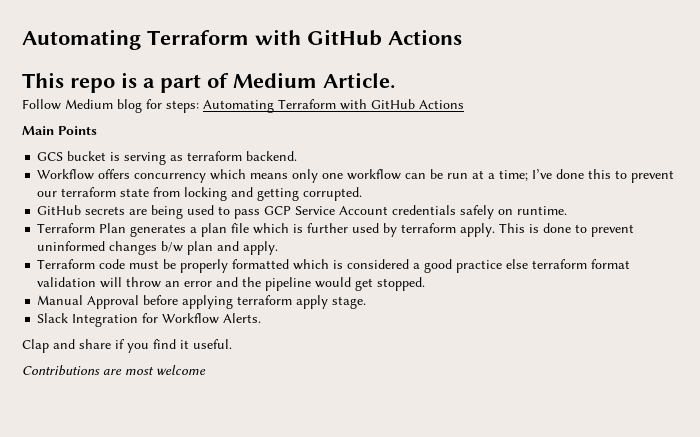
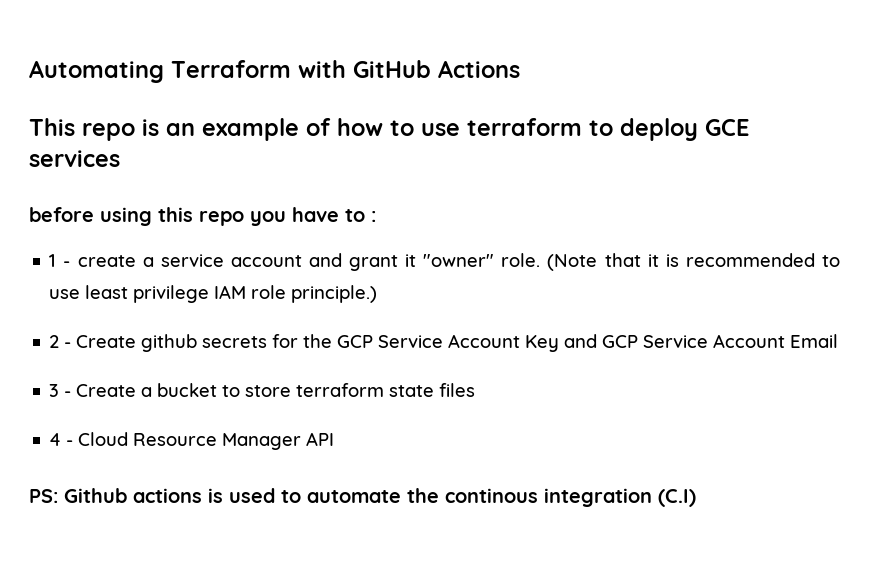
[143,72,395,93] [22,99,464,113] [22,126,97,135] [37,151,298,165] [37,169,675,183] [37,187,363,201] [37,205,568,219] [37,223,635,237] [37,241,279,255] [37,259,631,273] [37,277,426,291] [37,295,367,309] [37,313,262,327] [22,339,232,353] [22,365,206,376] a part of Medium Article. // Follow Medium blog for steps: Automating Terraform with GitHub Actions // Main Points // GCS bucket is serving as terraform backend. // Workflow offers concurrency which means only one workflow can be run at a time; I’ve done this to prevent our terraform state from locking and getting corrupted. // GitHub secrets are being used to pass GCP Service Account credentials safely on runtime. // Terraform Plan generates a plan file which is further used by terraform apply. This is done to prevent uninformed changes b/w plan and apply. // Terraform code must be properly formatted which is considered a good practice else terraform format validation will throw an error and the pipeline would get stopped. // Manual Approval before applying terraform apply stage. // Slack Integration for Workflow Alerts. // Clap and share if you find it useful. // Contributions are most welcome -> [166,118,749,141] [29,150,120,167] [29,207,376,226] [49,253,840,271] [49,285,378,303] [49,334,839,352] [49,383,476,397] [49,432,335,450] [29,488,696,507] an example of how to use terraform to deploy GCE services // before using this repo you have to : // 1 - create a service account and grant it "owner" role. (Note that it is recommended to use least privilege IAM role principle.) // 2 - Create github secrets for the GCP Service Account Key and GCP Service Account Email // 3 - Create a bucket to store terraform state files // 4 - Cloud Resource Manager API // PS: Github actions is used to automate the continous integration (C.I)

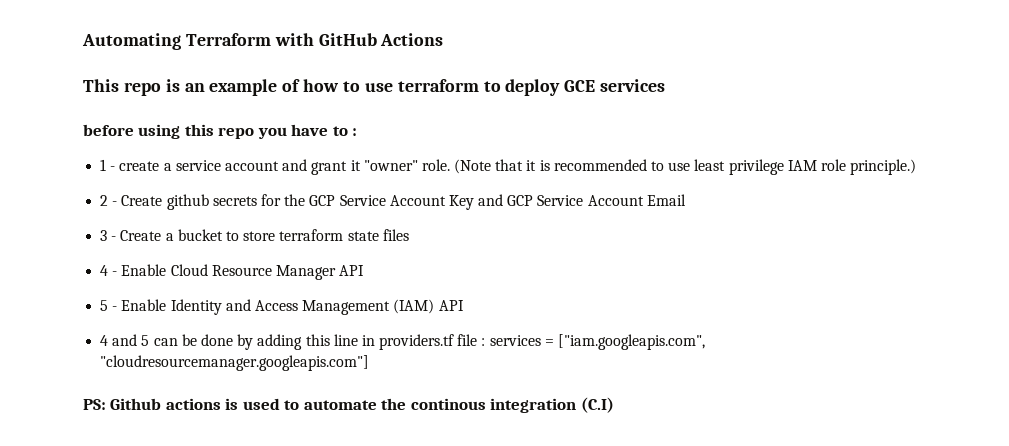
(74, 443) none -> [121,264,167,276] Enable
(335, 439) none -> [100,299,464,315] [100,334,706,350] [100,355,370,371] // 5 - Enable Identity and Access Management (IAM) API // 4 and 5 can be done by adding this line in providers.tf file : services = ["iam.googleapis.com", "cloudresourcemanager.googleapis.com"]

